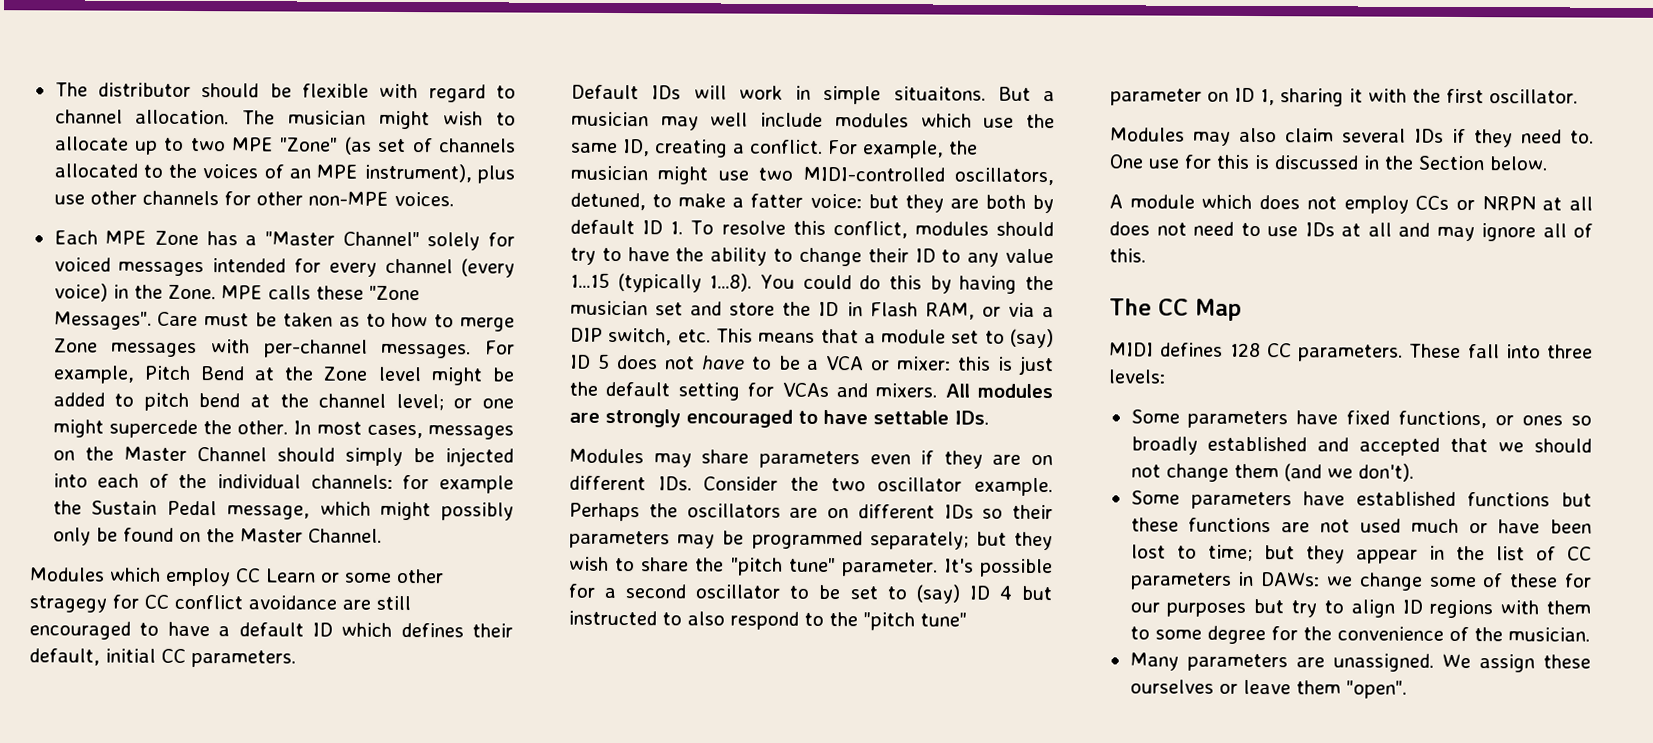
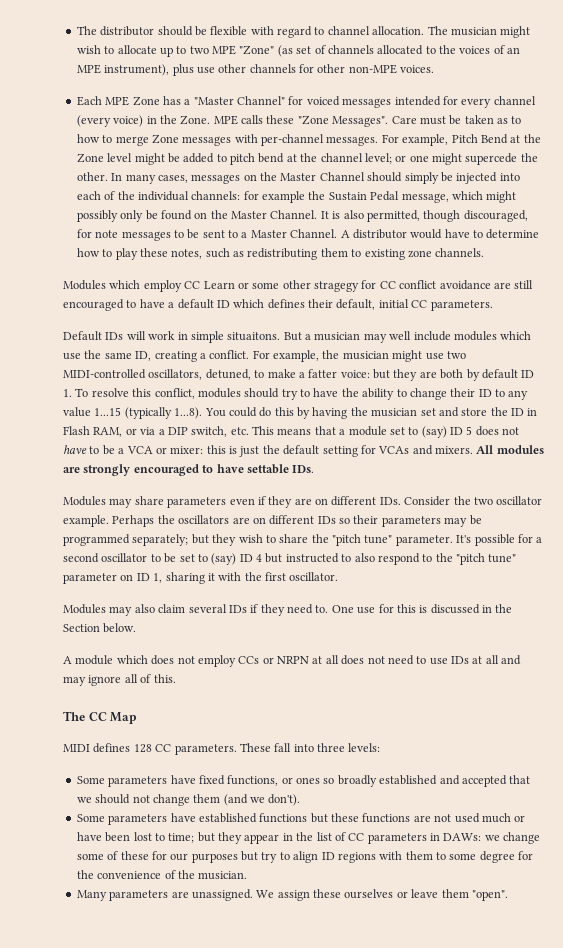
[427,232,481,251] solely -> (285, 100) none
[316,421,362,435] most -> [125,174,156,184] many
(382, 535) none -> [320,210,528,222] [76,229,540,241] [76,248,485,260] It is also permitted, though discouraged, for note messages to be sent to a Master Channel. A distributor would have to determine how to play these notes, such as redistributing them to existing zone channels.

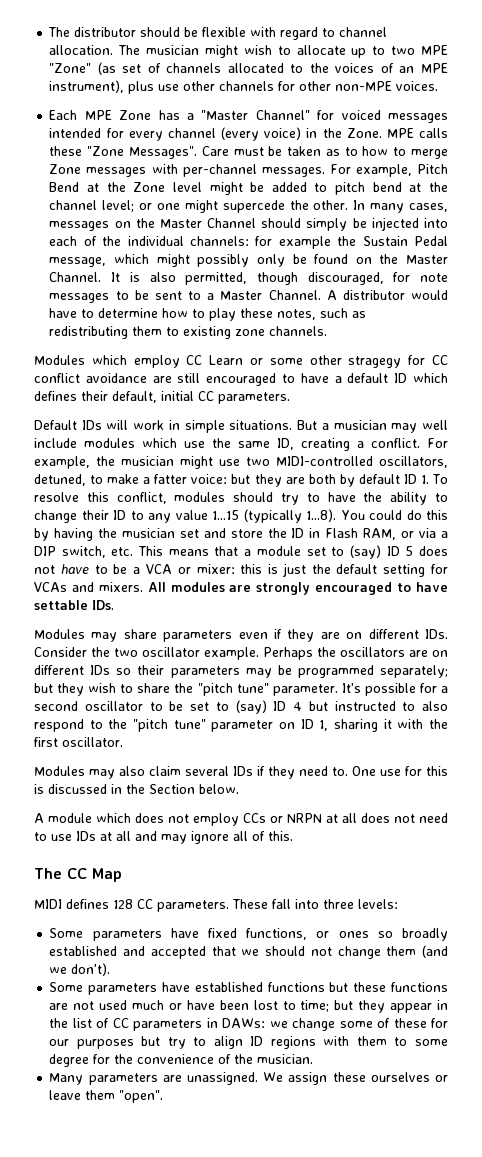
[227,332,281,341] situaitons. -> [229,420,293,430] situations.

